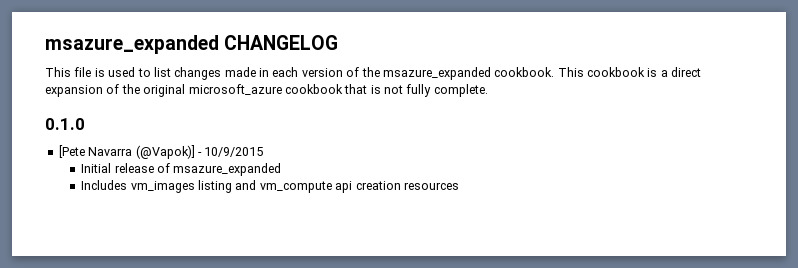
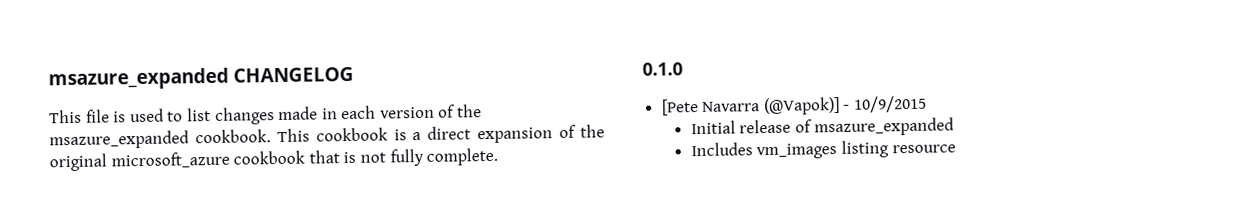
[235,180,459,193] and vm_compute api creation resources -> [891,144,956,154] resource

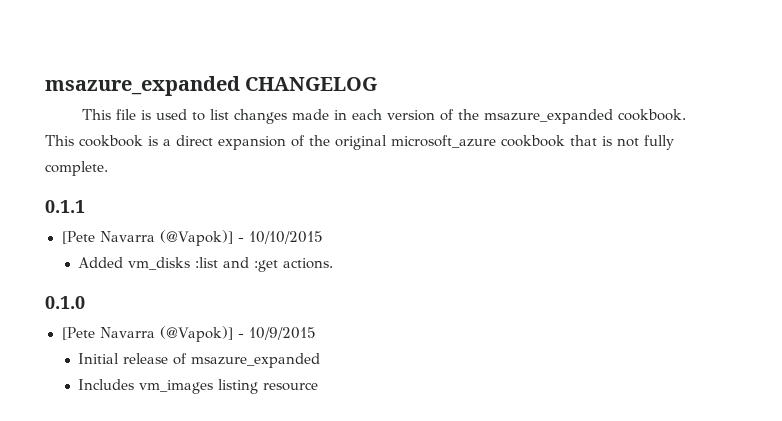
(499, 156) none -> [45,200,85,213] [61,230,324,246] [78,257,334,272] // 0.1.1 // [Pete Navarra (@Vapok)] - 10/10/2015 // Added vm_disks :list and :get actions.

